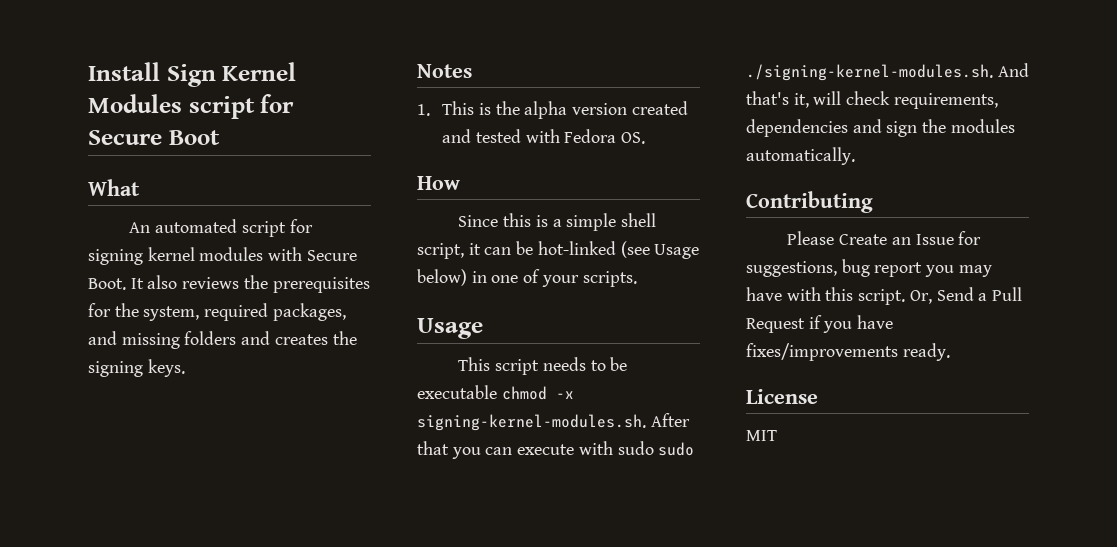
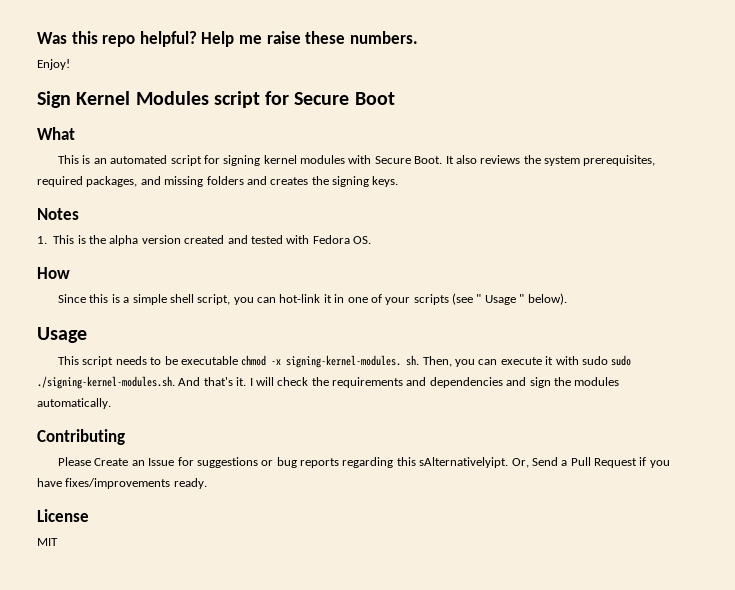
[88,62,160,81] Install -> [37,31,418,47] [37,59,70,70] Was this repo helpful? Help me raise these numbers. // Enjoy! //
[129,222,151,233] An -> [58,155,107,164] This is an
[272,277,370,293] [88,303,200,321] prerequisites for the system, -> [544,155,656,166] system prerequisites,
[468,241,700,259] [417,269,637,287] it can be hot-linked (see Usage below) in one of your scripts. -> [233,293,567,305] you can hot-link it in one of your scripts (see " Usage " below).
[417,413,690,431] [417,441,449,455] signing-kernel-modules.sh. After that -> [286,355,452,368] signing-kernel-modules. sh. Then,
(575, 449) none -> [545,356,554,365] it
[793,91,998,109] it, will check requirements, -> [236,377,427,388] it. I will check the requirements and
[746,259,992,277] [746,287,906,305] suggestions, bug report you may have with this script. -> [196,457,509,468] suggestions or bug reports regarding this sAlternativelyipt.

